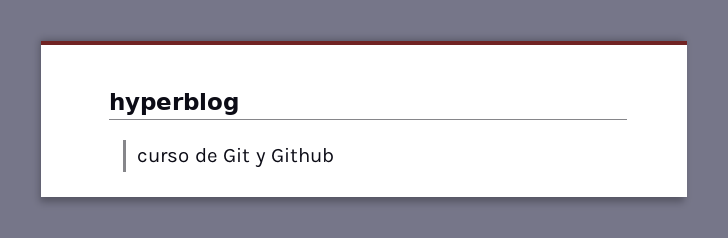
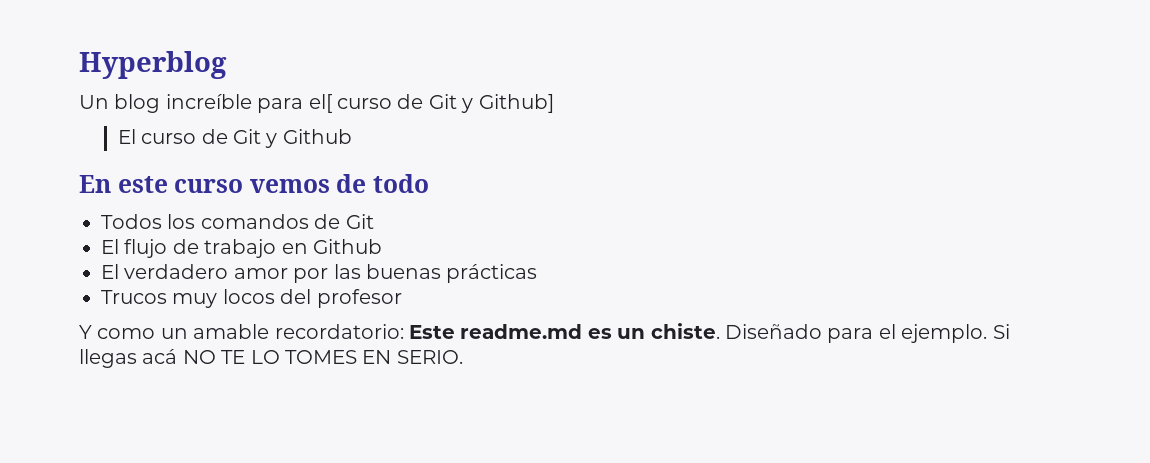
[109,93,239,115] hyperblog // -> [79,51,227,79] [79,94,554,113] [117,129,136,144] Hyperblog // Un blog increíble para el[ curso de Git y Github] // El
(335, 155) none -> [79,174,430,193] [101,214,374,229] [101,239,382,258] [101,264,538,283] [101,289,402,308] [79,323,1010,343] [79,349,463,368] // En este curso vemos de todo // Todos los comandos de Git // El flujo de trabajo en Github // El verdadero amor por las buenas prácticas // Trucos muy locos del profesor // Y como un amable recordatorio: Este readme.md es un chiste. Diseñado para el ejemplo. Si llegas acá NO TE LO TOMES EN SERIO.

